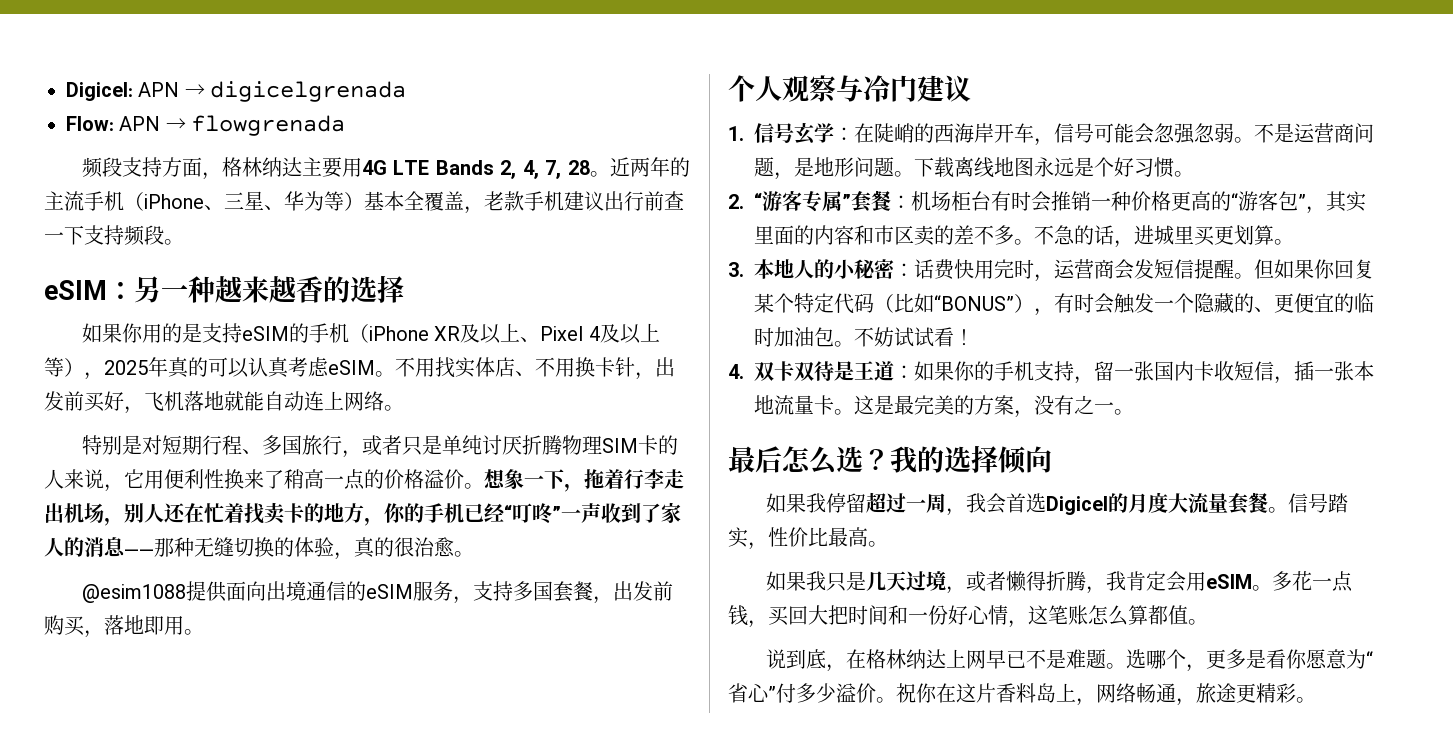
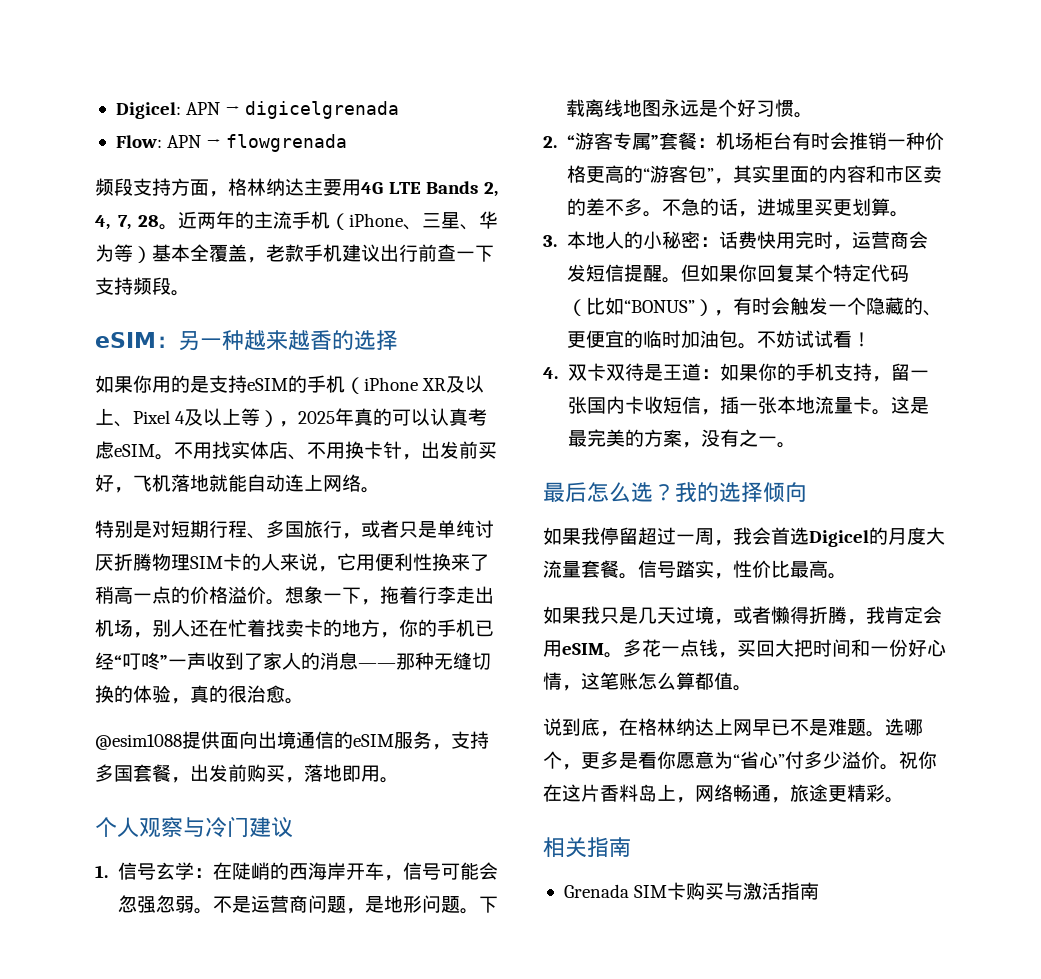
(1316, 700) none -> [543,837,631,858] [563,882,820,900] // 相关指南 // Grenada SIM卡购买与激活指南

